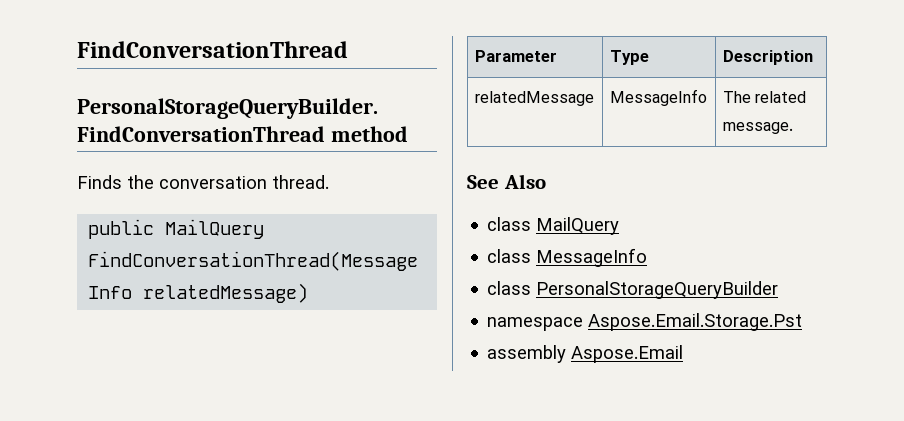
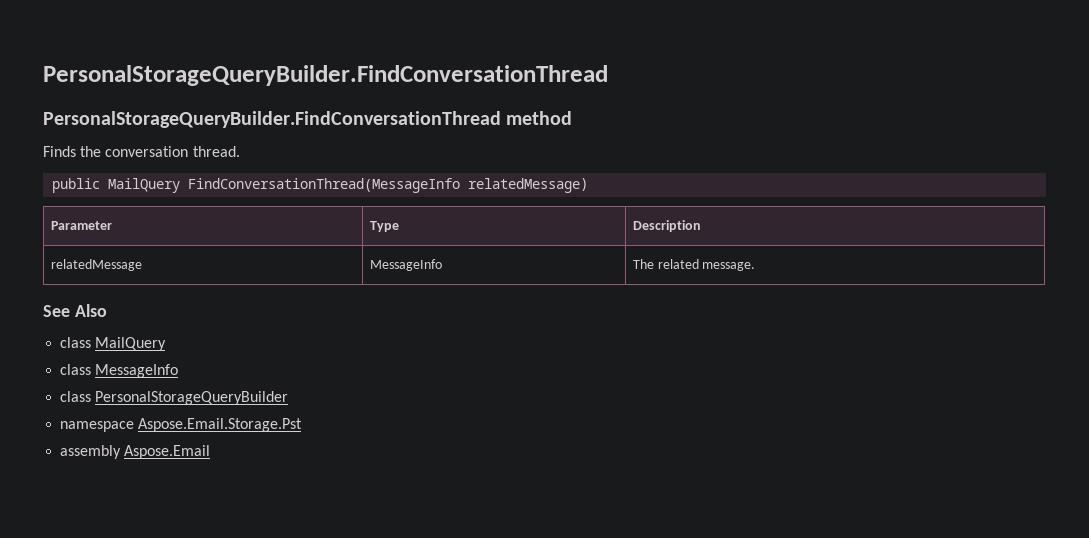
[77,41,348,58] FindConversationThread -> [43,65,608,86] PersonalStorageQueryBuilder.FindConversationThread

